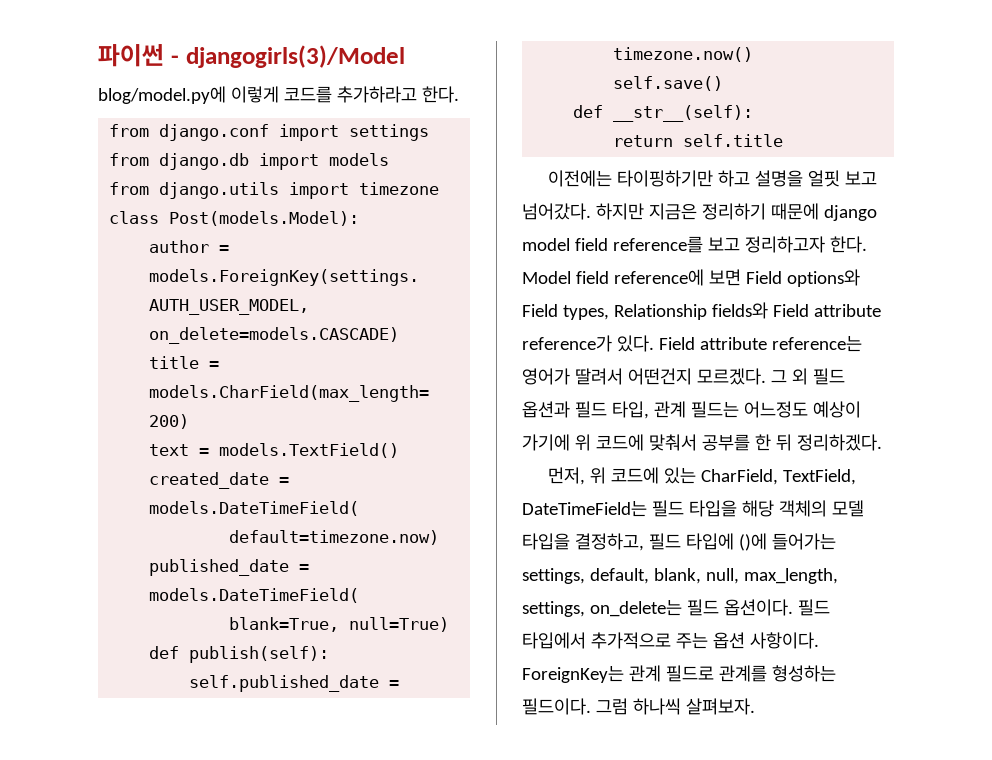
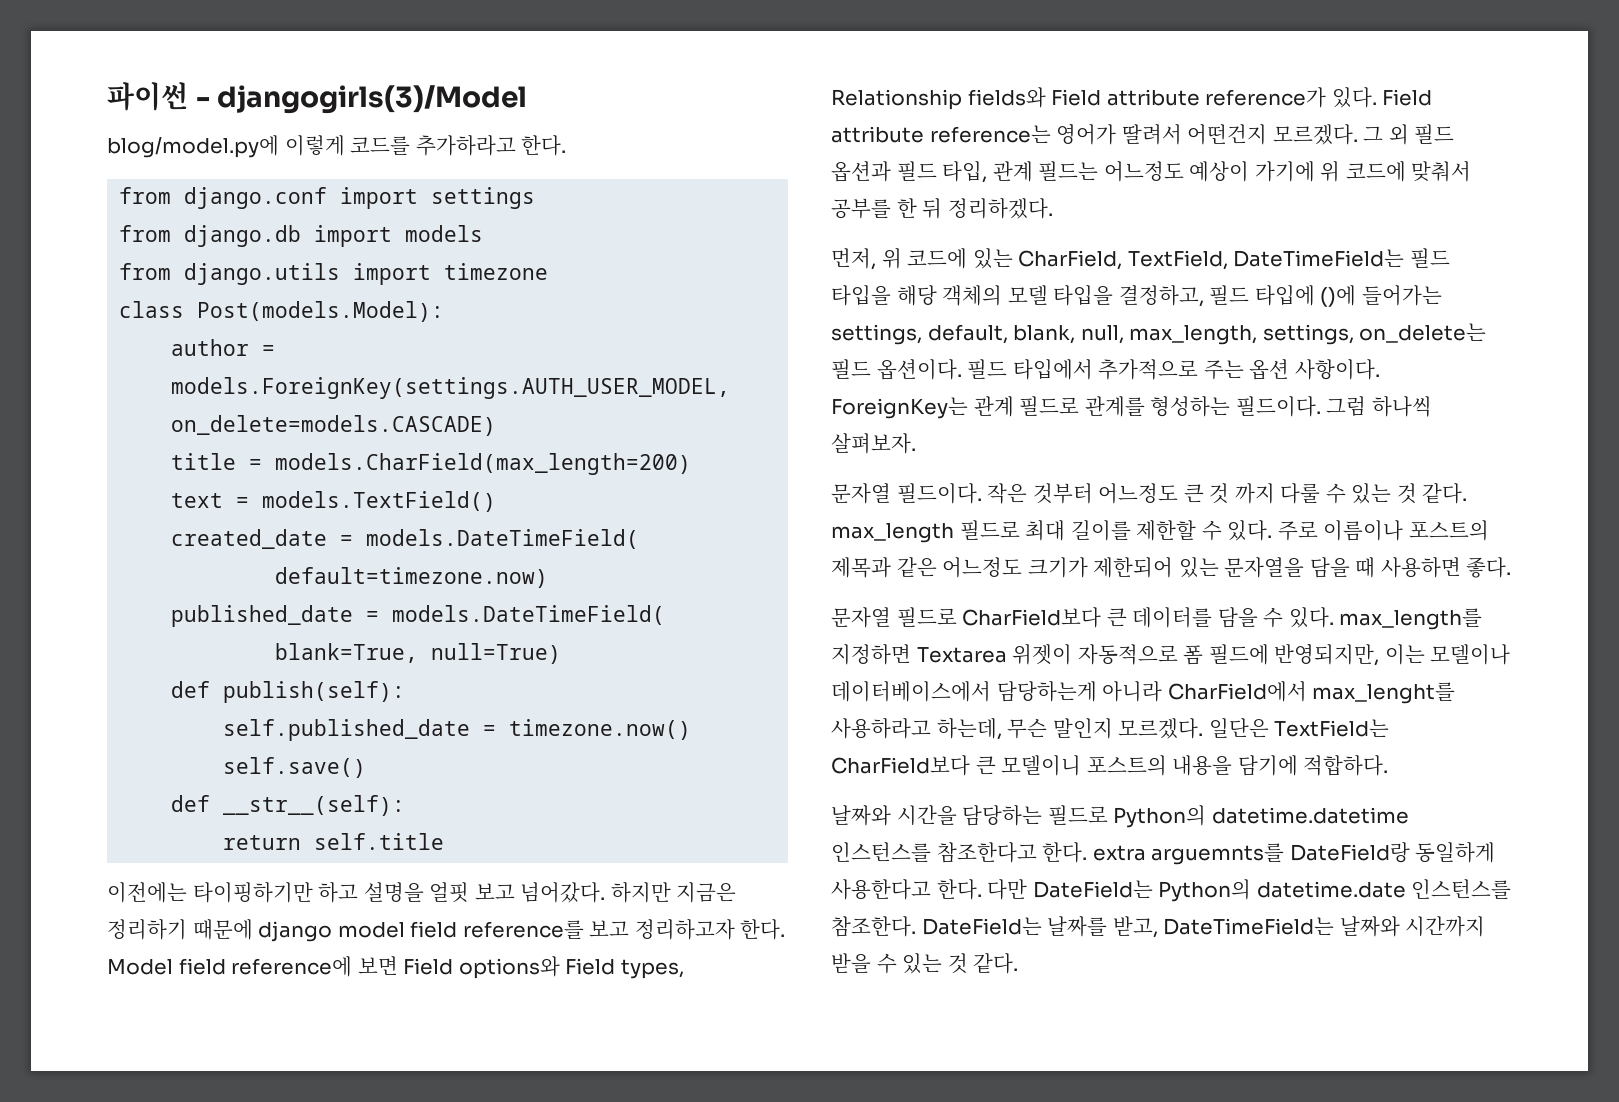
(755, 706) none -> [831,483,1468,504] [831,520,1489,543] [831,557,1512,578] [831,607,1483,630] [831,644,1511,666] [831,681,1456,704] [831,718,1390,740] [831,755,1389,776] [831,805,1409,828] [831,842,1496,865] [831,879,1512,902] [831,916,1486,938] [831,953,1019,974] // 문자열 필드이다. 작은 것부터 어느정도 큰 것 까지 다룰 수 있는 것 같다. max_length 필드로 최대 길이를 제한할 수 있다. 주로 이름이나 포스트의 제목과 같은 어느정도 크기가 제한되어 있는 문자열을 담을 때 사용하면 좋다. // 문자열 필드로 CharField보다 큰 데이터를 담을 수 있다. max_length를 지정하면 Textarea 위젯이 자동적으로 폼 필드에 반영되지만, 이는 모델이나 데이터베이스에서 담당하는게 아니라 CharField에서 max_lenght를 사용하라고 하는데, 무슨 말인지 모르겠다. 일단은 TextField는 CharField보다 큰 모델이니 포스트의 내용을 담기에 적합하다. // 날짜와 시간을 담당하는 필드로 Python의 datetime.datetime 인스턴스를 참조한다고 한다. extra arguemnts를 DateField랑 동일하게 사용한다고 한다. 다만 DateField는 Python의 datetime.date 인스턴스를 참조한다. DateField는 날짜를 받고, DateTimeField는 날짜와 시간까지 받을 수 있는 것 같다.

